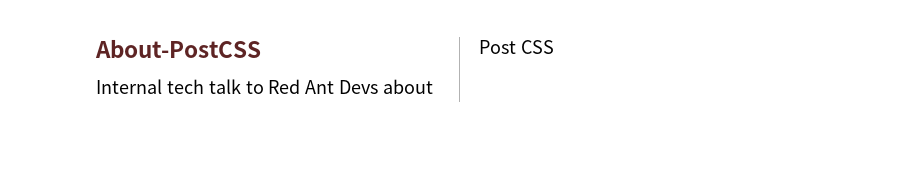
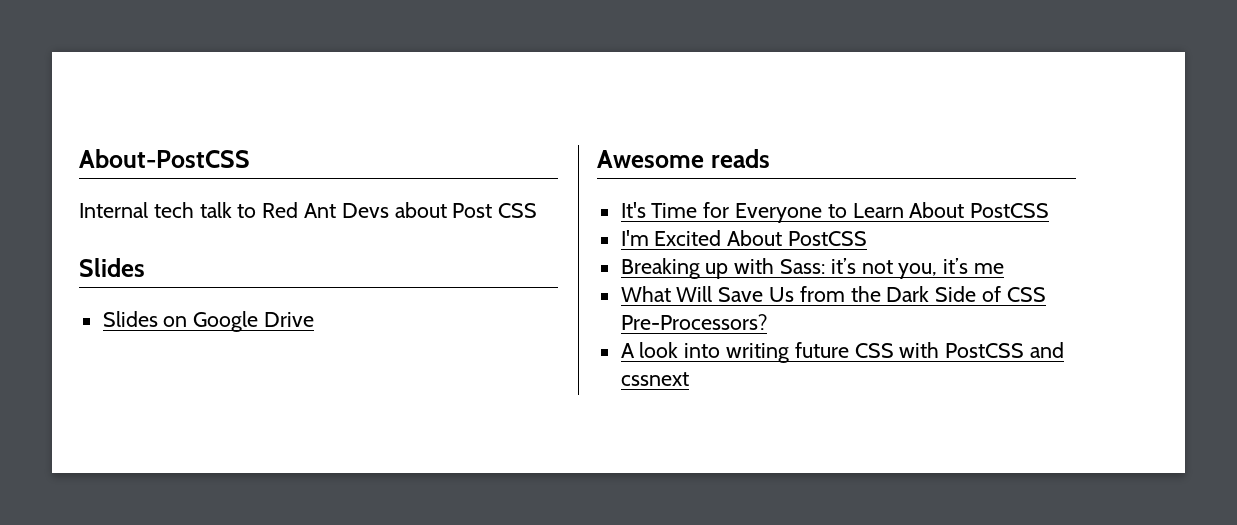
(554, 47) none -> [79,258,145,277] [102,311,315,332] [597,149,770,168] [620,202,1050,223] [620,230,868,246] [620,258,1005,279] [620,286,1046,302] [620,314,767,330] [620,342,1065,363] [620,372,689,386] // Slides // Slides on Google Drive // Awesome reads // It's Time for Everyone to Learn About PostCSS // I'm Excited About PostCSS // Breaking up with Sass: it’s not you, it’s me // What Will Save Us from the Dark Side of CSS Pre-Processors? // A look into writing future CSS with PostCSS and cssnext

